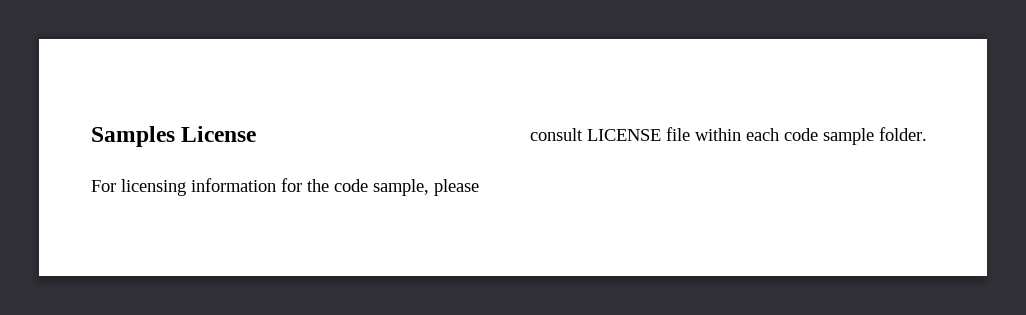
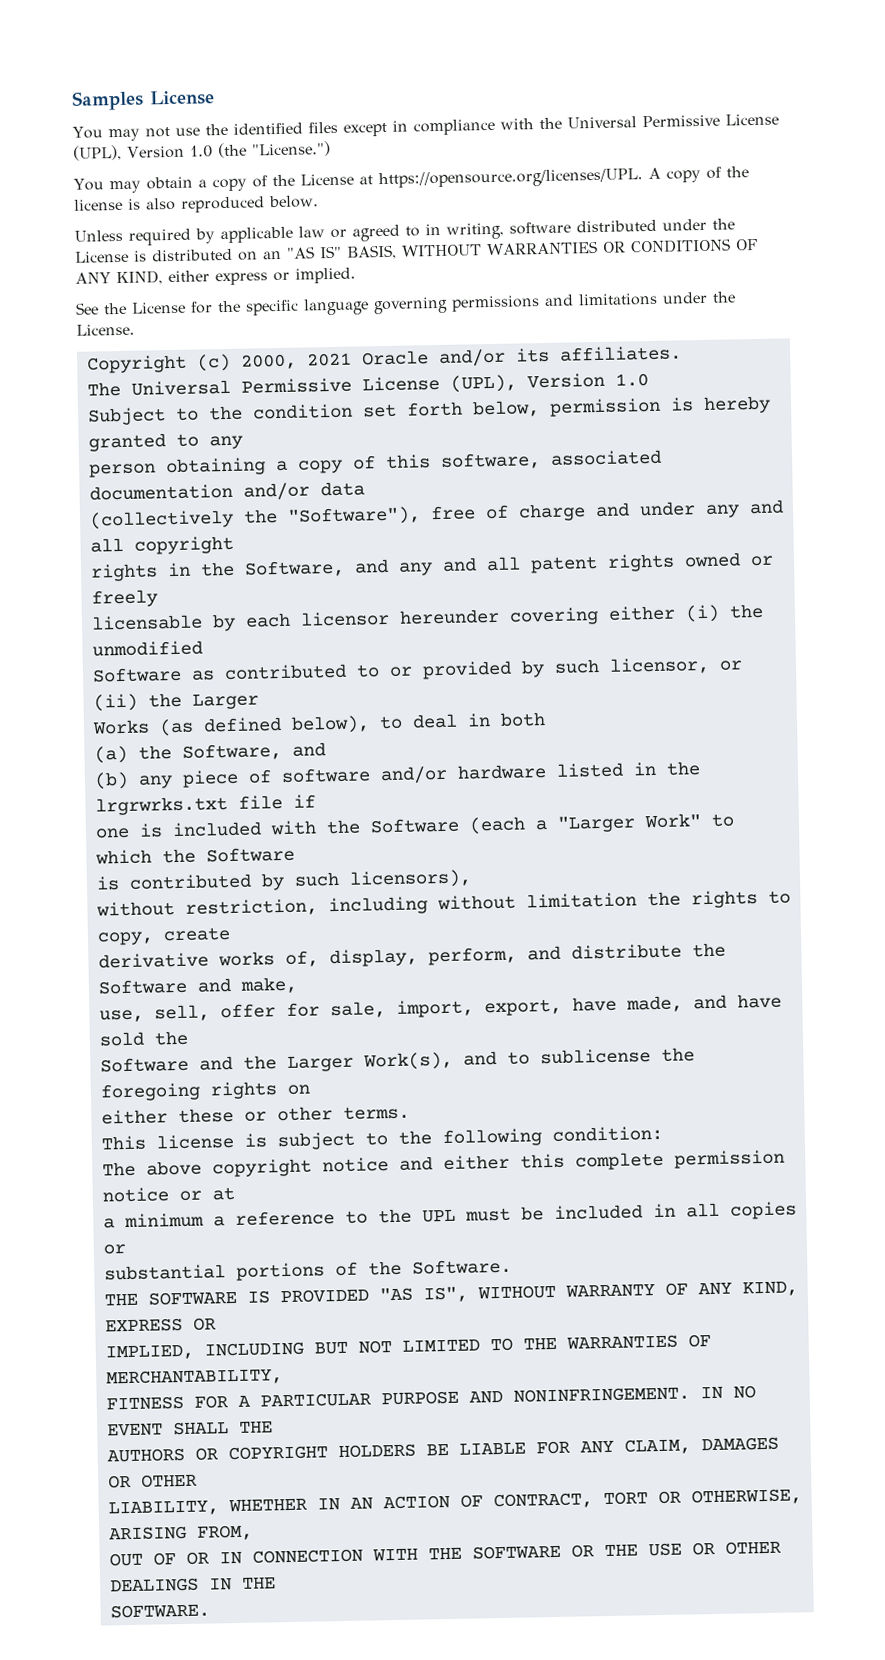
[91,178,479,196] [530,127,927,145] For licensing information for the code sample, please consult LICENSE file within each code sample folder. -> [72,113,779,142] [73,140,331,161] [73,166,749,194] [74,195,319,213] [74,218,735,246] [75,238,758,263] [75,267,356,286] [75,291,736,316] [76,323,135,336] [86,345,682,374] [86,372,649,397] [86,395,771,426] [87,433,243,452] [88,449,662,478] [88,481,365,501] [88,499,784,530] [89,535,234,555] [89,552,774,582] [90,589,158,608] [90,603,764,632] [91,640,203,657] [91,656,743,683] [92,692,259,712] [91,712,546,737] [93,742,326,764] [93,761,701,790] [94,794,316,816] [94,813,734,839] [94,846,295,865] [95,869,472,891] [95,890,791,917] [96,927,231,946] [97,942,726,969] [97,976,298,995] [98,993,782,1023] [98,1030,189,1047] [99,1047,695,1073] [99,1081,310,1102] [100,1105,410,1125] [100,1125,663,1151] [101,1149,785,1178] [101,1186,235,1203] [102,1201,797,1229] [102,1244,126,1255] [103,1258,512,1281] [103,1281,798,1306] [104,1317,217,1333] [104,1334,711,1361] [105,1368,283,1387] [105,1385,756,1411] [106,1421,273,1437] [106,1436,779,1463] [107,1473,198,1489] [107,1488,802,1517] [108,1524,253,1541] [108,1540,782,1567] [109,1577,276,1593] [109,1603,210,1619] You may not use the identified files except in compliance with the Universal Permissive License (UPL), Version 1.0 (the "License.") // You may obtain a copy of the License at https://opensource.org/licenses/UPL. A copy of the license is also reproduced below. // Unless required by applicable law or agreed to in writing, software distributed under the License is distributed on an "AS IS" BASIS, WITHOUT WARRANTIES OR CONDITIONS OF ANY KIND, either express or implied. // See the License for the specific language governing permissions and limitations under the License. // Copyright (c) 2000, 2021 Oracle and/or its affiliates. // The Universal Permissive License (UPL), Version 1.0 // Subject to the condition set forth below, permission is hereby granted to any // person obtaining a copy of this software, associated documentation and/or data // (collectively the "Software"), free of charge and under any and all copyright // rights in the Software, and any and all patent rights owned or freely // licensable by each licensor hereunder covering either (i) the unmodified // Software as contributed to or provided by such licensor, or (ii) the Larger // Works (as defined below), to deal in both // (a) the Software, and // (b) any piece of software and/or hardware listed in the lrgrwrks.txt file if // one is included with the Software (each a "Larger Work" to which the Software // is contributed by such licensors), // without restriction, including without limitation the rights to copy, create // derivative works of, display, perform, and distribute the Software and make, // use, sell, offer for sale, import, export, have made, and have sold the // Software and the Larger Work(s), and to sublicense the foregoing rights on // either these or other terms. // This license is subject to the following condition: // The above copyright notice and either this complete permission notice or at // a minimum a reference to the UPL must be included in all copies or // substantial portions of the Software. // THE SOFTWARE IS PROVIDED "AS IS", WITHOUT WARRANTY OF ANY KIND, EXPRESS OR // IMPLIED, INCLUDING BUT NOT LIMITED TO THE WARRANTIES OF MERCHANTABILITY, // FITNESS FOR A PARTICULAR PURPOSE AND NONINFRINGEMENT. IN NO EVENT SHALL THE // AUTHORS OR COPYRIGHT HOLDERS BE LIABLE FOR ANY CLAIM, DAMAGES OR OTHER // LIABILITY, WHETHER IN AN ACTION OF CONTRACT, TORT OR OTHERWISE, ARISING FROM, // OUT OF OR IN CONNECTION WITH THE SOFTWARE OR THE USE OR OTHER DEALINGS IN THE // SOFTWARE.

